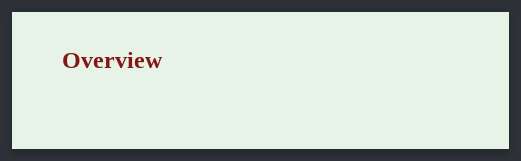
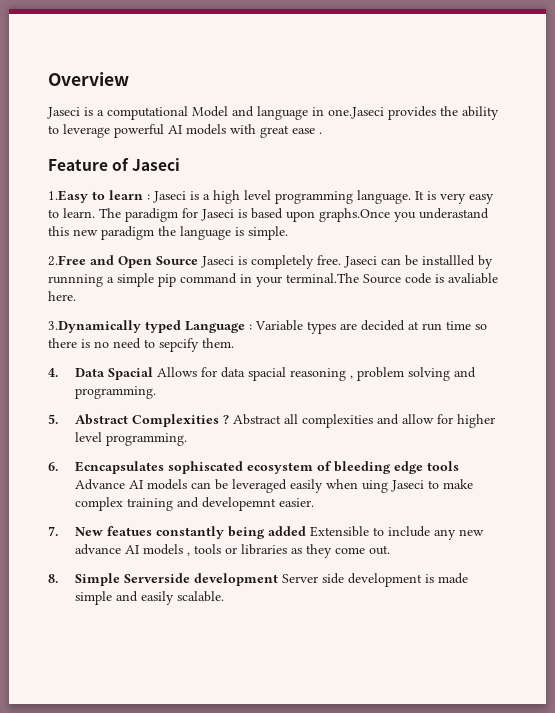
(163, 60) none -> [47,106,499,120] [48,124,322,138] [48,158,181,171] [48,190,494,204] [48,208,489,222] [48,226,288,240] [48,255,493,269] [48,273,498,287] [48,291,76,301] [48,320,487,334] [48,338,234,352] [48,367,476,381] [74,386,156,399] [48,414,495,428] [74,432,187,446] [48,461,459,474] [74,479,473,493] [74,497,314,511] [48,526,484,540] [74,544,390,558] [48,573,468,587] [74,591,224,605] // Jaseci is a computational Model and language in one.Jaseci provides the ability to leverage powerful AI models with great ease . // Feature of Jaseci // 1.Easy to learn : Jaseci is a high level programming language. It is very easy to learn. The paradigm for Jaseci is based upon graphs.Once you underastand this new paradigm the language is simple. // 2.Free and Open Source Jaseci is completely free. Jaseci can be installled by runnning a simple pip command in your terminal.The Source code is avaliable here. // 3.Dynamically typed Language : Variable types are decided at run time so there is no need to sepcify them. // 4. Data Spacial Allows for data spacial reasoning , problem solving and programming. // 5. Abstract Complexities ? Abstract all complexities and allow for higher level programming. // 6. Ecncapsulates sophiscated ecosystem of bleeding edge tools Advance AI models can be leveraged easily when uing Jaseci to make complex training and developemnt easier. // 7. New featues constantly being added Extensible to include any new advance AI models , tools or libraries as they come out. // 8. Simple Serverside development Server side development is made simple and easily scalable.

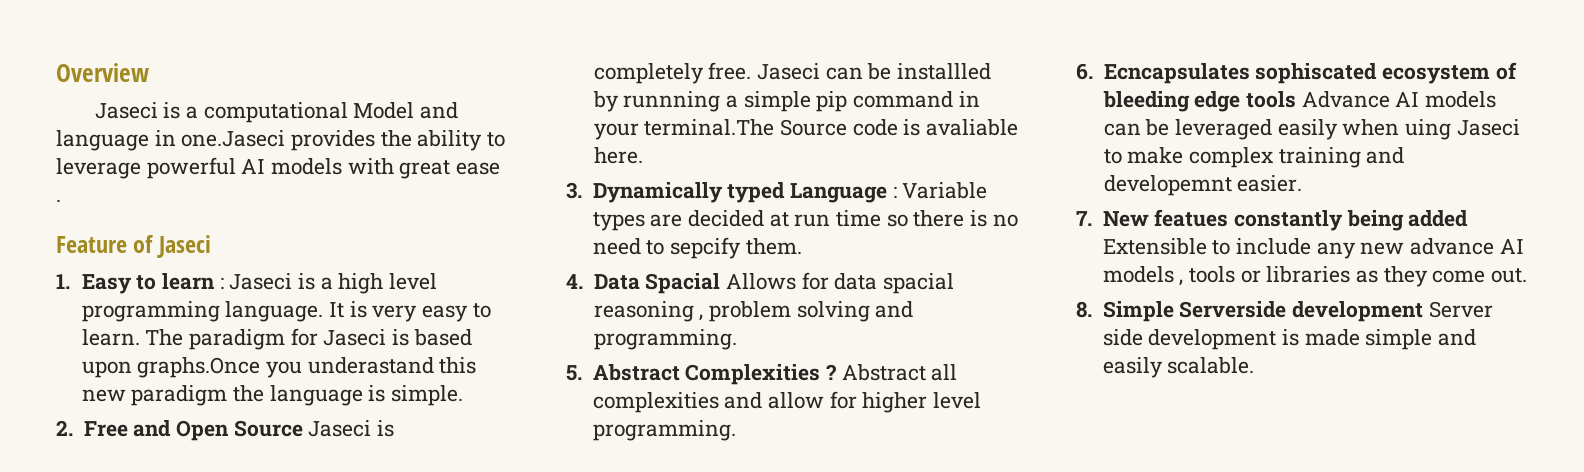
[48,190,88,203] 1.Easy -> [56,274,132,294] 1. Easy
[48,255,86,266] 2.Free -> [56,420,128,437] 2. Free
[48,320,141,333] 3.Dynamically -> [566,182,723,203] 3. Dynamically

